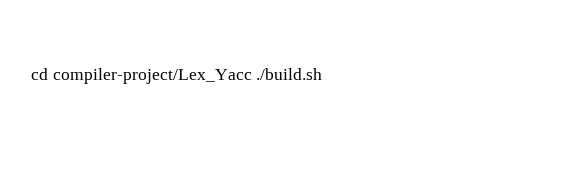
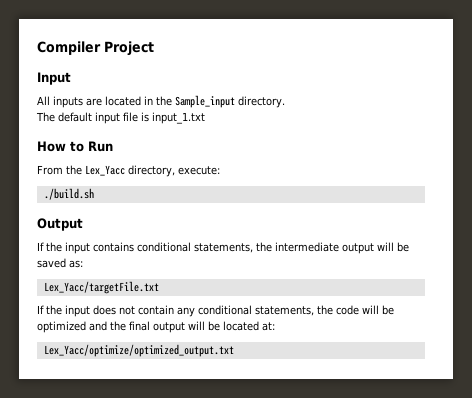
[31,68,323,84] cd compiler-project/Lex_Yacc ./build.sh -> [37,41,154,56] [37,72,71,85] [37,95,285,108] [36,112,205,124] [37,141,113,152] [37,165,220,177] [43,188,94,200] [37,218,83,231] [37,242,409,254] [37,258,83,268] [43,281,159,294] [37,305,394,317] [37,321,275,333] [43,344,234,357] Compiler Project // Input // All inputs are located in the Sample_input directory. // The default input file is input_1.txt // How to Run // From the Lex_Yacc directory, execute: // ./build.sh // Output // If the input contains conditional statements, the intermediate output will be saved as: // Lex_Yacc/targetFile.txt // If the input does not contain any conditional statements, the code will be optimized and the final output will be located at: // Lex_Yacc/optimize/optimized_output.txt

